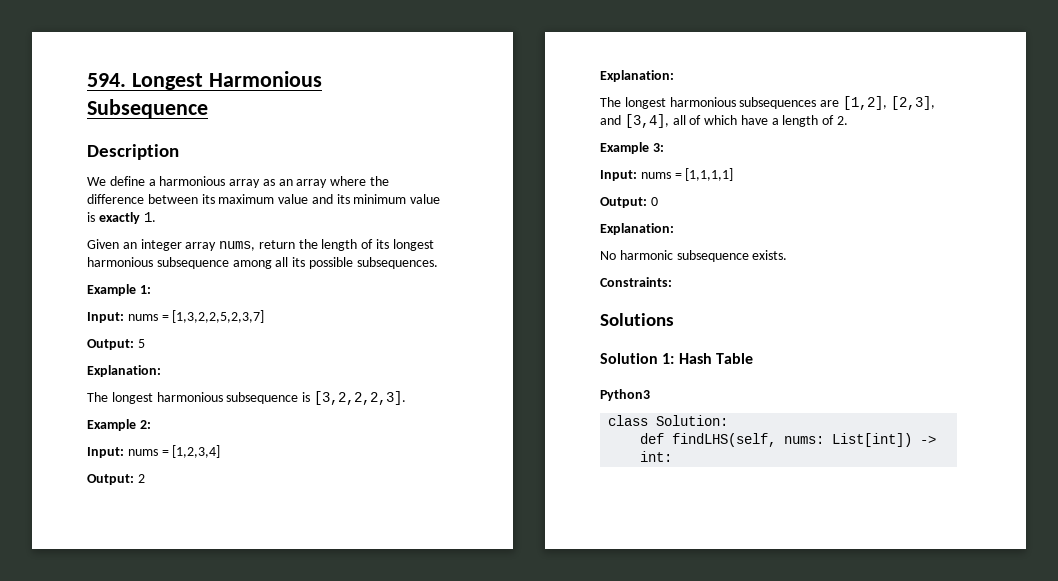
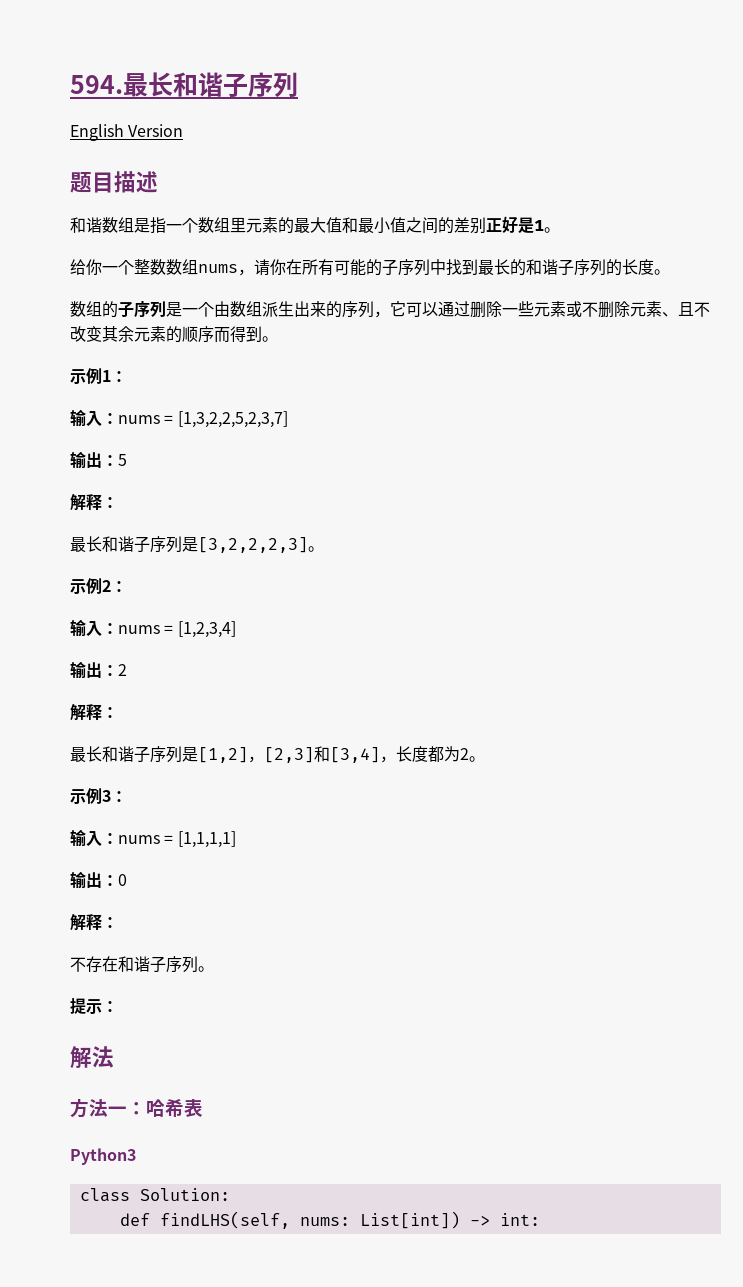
[131,71,322,90] [87,99,208,118] [87,144,179,160] [87,176,390,188] [87,194,441,204] [87,212,156,224] [87,239,434,251] [87,257,438,269] [87,284,151,296] [87,312,124,323] Longest Harmonious Subsequence // Description // We define a harmonious array as an array where the difference between its maximum value and its minimum value is exactly 1. // Given an integer array nums, return the length of its longest harmonious subsequence among all its possible subsequences. // Example 1: // Input: -> [123,72,298,98] [70,124,184,141] [70,171,158,193] [70,216,560,234] [70,259,670,276] [70,301,710,318] [70,326,278,343] [70,368,127,384] [70,409,118,426] 最长和谐子序列 // English Version // 题目描述 // 和谐数组是指一个数组里元素的最大值和最小值之间的差别正好是1。 // 给你一个整数数组nums，请你在所有可能的子序列中找到最长的和谐子序列的长度。 // 数组的子序列是一个由数组派生出来的序列，它可以通过删除一些元素或不删除元素、且不改变其余元素的顺序而得到。 // 示例1： // 输入：
[87,339,134,350] Output: -> [70,451,118,468] 输出：
[87,365,161,377] [87,391,406,405] [87,419,151,431] [87,447,124,458] Explanation: // The longest harmonious subsequence is [3,2,2,2,3]. // Example 2: // Input: -> [70,494,118,511] [70,536,324,553] [70,578,127,594] [70,619,118,636] 解释： // 最长和谐子序列是[3,2,2,2,3]。 // 示例2： // 输入：
[87,474,134,485] Output: -> [70,661,118,678] 输出：
[600,70,674,82] [600,96,935,110] [600,114,849,128] [600,142,664,154] [600,170,637,181] Explanation: // The longest harmonious subsequences are [1,2], [2,3], and [3,4], all of which have a length of 2. // Example 3: // Input: -> [70,704,118,721] [70,746,485,763] [70,788,127,804] [70,829,118,846] 解释： // 最长和谐子序列是[1,2]，[2,3]和[3,4]，长度都为2。 // 示例3： // 输入：
[600,197,647,208] Output: -> [70,871,118,888] 输出：
[600,223,674,235] [600,250,788,262] [600,277,672,287] [600,313,674,326] [600,353,753,364] Explanation: // No harmonic subsequence exists. // Constraints: // Solutions // Solution 1: Hash Table -> [70,914,118,931] [70,956,214,973] [70,998,118,1014] [70,1046,114,1069] [70,1098,203,1118] 解释： // 不存在和谐子序列。 // 提示： // 解法 // 方法一：哈希表

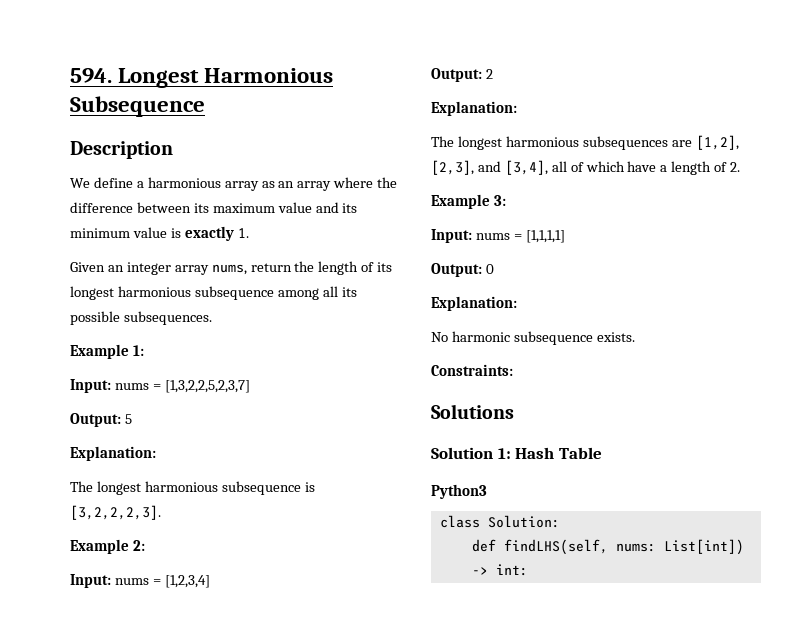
[123,72,298,98] [70,124,184,141] [70,171,158,193] [70,216,560,234] [70,259,670,276] [70,301,710,318] [70,326,278,343] [70,368,127,384] [70,409,118,426] 最长和谐子序列 // English Version // 题目描述 // 和谐数组是指一个数组里元素的最大值和最小值之间的差别正好是1。 // 给你一个整数数组nums，请你在所有可能的子序列中找到最长的和谐子序列的长度。 // 数组的子序列是一个由数组派生出来的序列，它可以通过删除一些元素或不删除元素、且不改变其余元素的顺序而得到。 // 示例1： // 输入： -> [118,68,334,88] [70,96,205,117] [70,141,173,159] [70,177,398,191] [70,202,358,213] [70,226,249,241] [70,261,393,275] [70,286,357,300] [70,311,212,325] [70,344,144,359] [70,379,111,393] Longest Harmonious Subsequence // Description // We define a harmonious array as an array where the difference between its maximum value and its minimum value is exactly 1. // Given an integer array nums, return the length of its longest harmonious subsequence among all its possible subsequences. // Example 1: // Input:
[70,451,118,468] 输出： -> [70,413,121,427] Output:
[70,494,118,511] [70,536,324,553] [70,578,127,594] [70,619,118,636] 解释： // 最长和谐子序列是[3,2,2,2,3]。 // 示例2： // 输入： -> [70,446,156,461] [70,481,315,495] [70,505,161,520] [70,539,145,554] [70,574,111,588] Explanation: // The longest harmonious subsequence is [3,2,2,2,3]. // Example 2: // Input:
[70,661,118,678] 输出： -> [431,68,482,82] Output:
[70,704,118,721] [70,746,485,763] [70,788,127,804] [70,829,118,846] 解释： // 最长和谐子序列是[1,2]，[2,3]和[3,4]，长度都为2。 // 示例3： // 输入： -> [431,101,517,116] [431,135,739,150] [431,160,741,175] [431,194,506,209] [431,229,472,243] Explanation: // The longest harmonious subsequences are [1,2], [2,3], and [3,4], all of which have a length of 2. // Example 3: // Input:
[70,871,118,888] 输出： -> [431,263,482,277] Output:
[70,914,118,931] [70,956,214,973] [70,998,118,1014] [70,1046,114,1069] [70,1098,203,1118] 解释： // 不存在和谐子序列。 // 提示： // 解法 // 方法一：哈希表 -> [431,296,517,311] [431,331,635,345] [431,364,513,376] [431,404,514,419] [431,447,602,459] Explanation: // No harmonic subsequence exists. // Constraints: // Solutions // Solution 1: Hash Table

